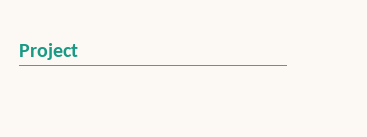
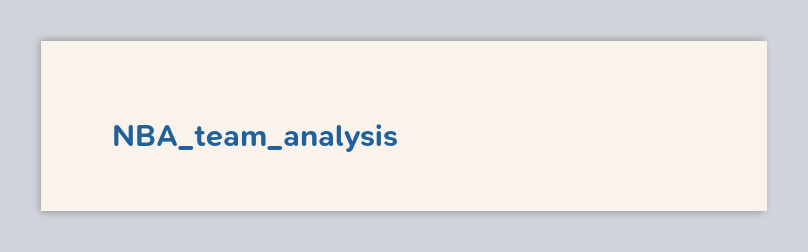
[19,43,78,60] Project -> [112,124,398,152] NBA_team_analysis

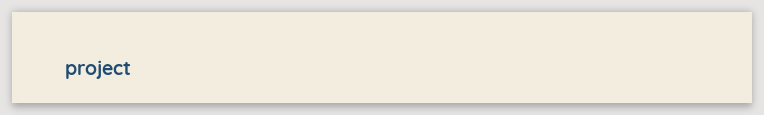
[112,124,398,152] NBA_team_analysis -> [65,60,131,79] project

